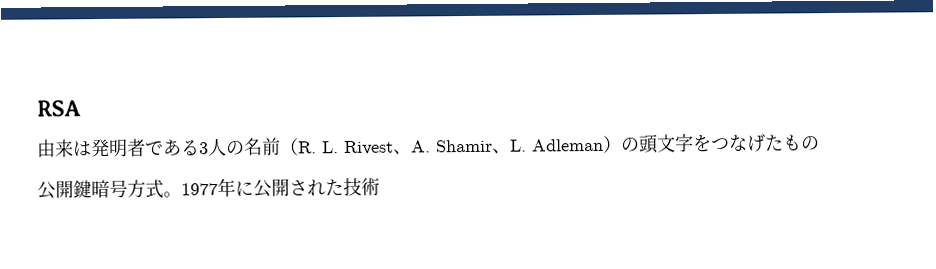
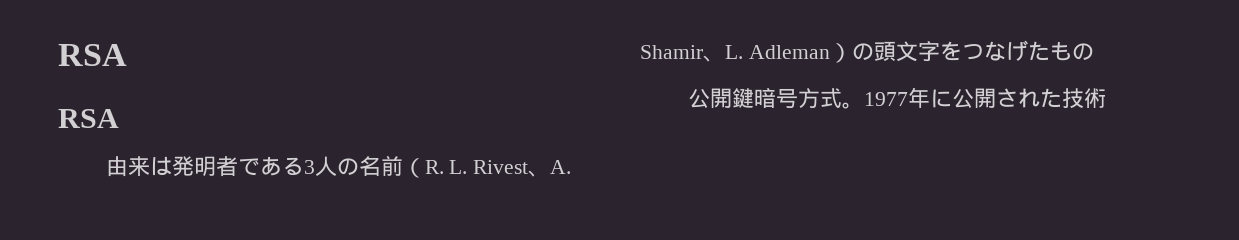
[36,100,81,117] RSA -> [58,44,127,66] [58,109,119,128] RSA // RSA

